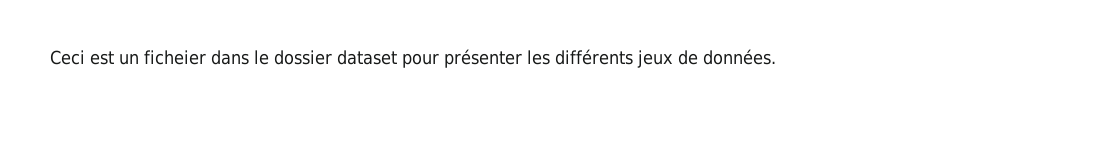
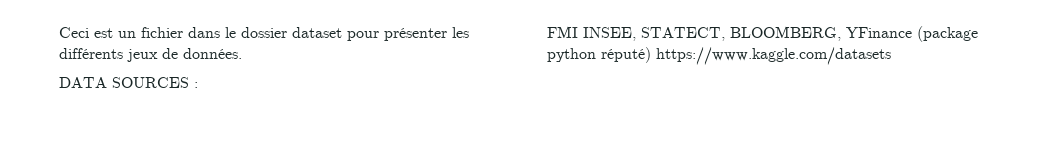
[144,50,206,65] ficheier -> [141,27,183,38] fichier
(776, 57) none -> [59,77,198,88] [547,26,978,42] [547,47,891,65] // DATA SOURCES : // FMI INSEE, STATECT, BLOOMBERG, YFinance (package python réputé) https://www.kaggle.com/datasets

